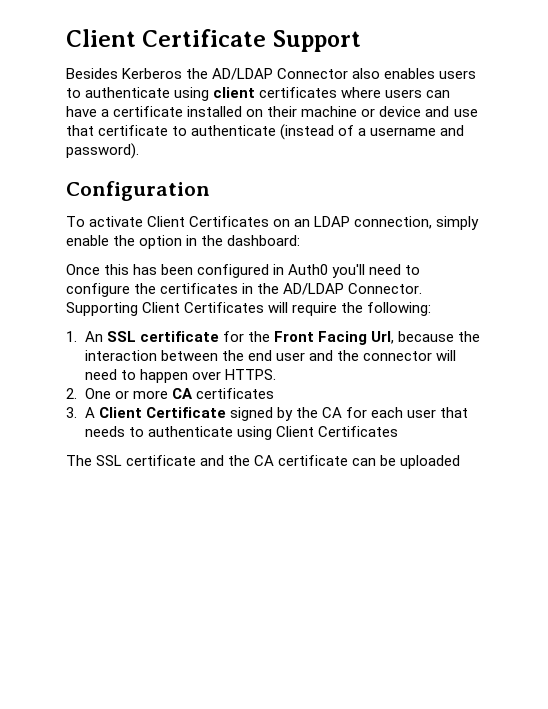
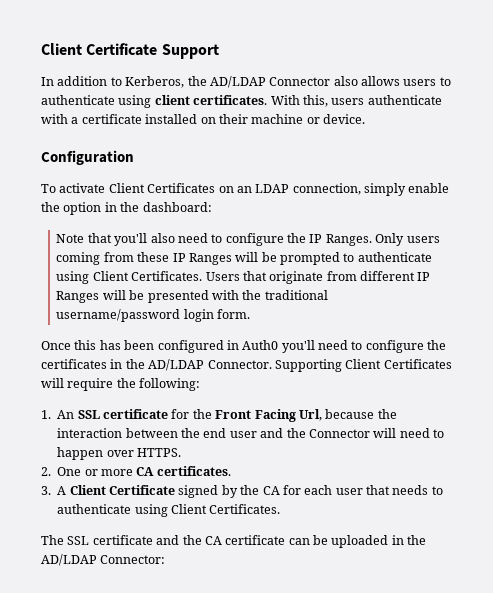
[66,68,183,79] Besides Kerberos -> [41,76,185,88] In addition to Kerberos,
[384,68,436,79] enables -> [361,76,400,86] allows
[259,87,451,98] [66,106,97,117] certificates where users can have -> [193,95,442,107] [41,114,68,124] certificates. With this, users authenticate with
[379,106,478,117] [66,124,465,140] [66,143,139,159] device and use that certificate to authenticate (instead of a username and password). -> [323,114,365,124] device.
(301, 240) none -> [56,233,440,246] [56,252,432,265] [56,271,431,284] [56,290,328,303] [56,309,251,322] // Note that you'll also need to configure the IP Ranges. Only users coming from these IP Ranges will be prompted to authenticate using Client Certificates. Users that originate from different IP Ranges will be presented with the traditional username/password login form.
[363,351,433,361] connector -> [308,429,370,438] Connector
[196,388,275,399] certificates -> [156,466,231,476] certificates.
[318,426,399,437] Certificates -> [209,504,281,514] Certificates.
(461, 462) none -> [391,535,427,545] [41,554,166,566] in the AD/LDAP Connector:

